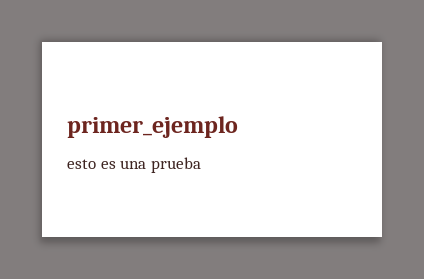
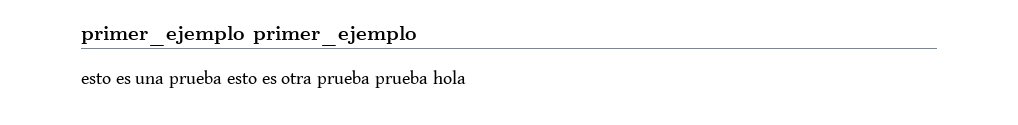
[67,116,238,138] primer_ejemplo -> [81,26,417,46] primer_ejemplo primer_ejemplo
(201, 165) none -> [226,70,466,88] esto es otra prueba prueba hola

